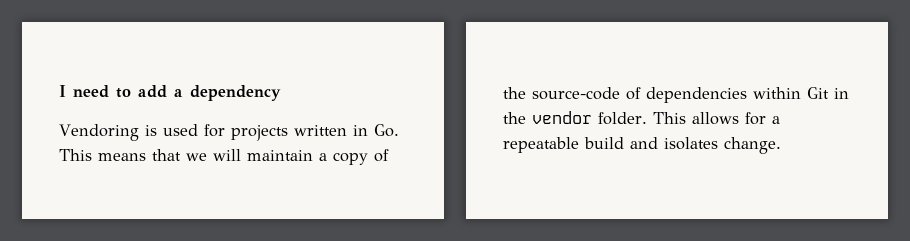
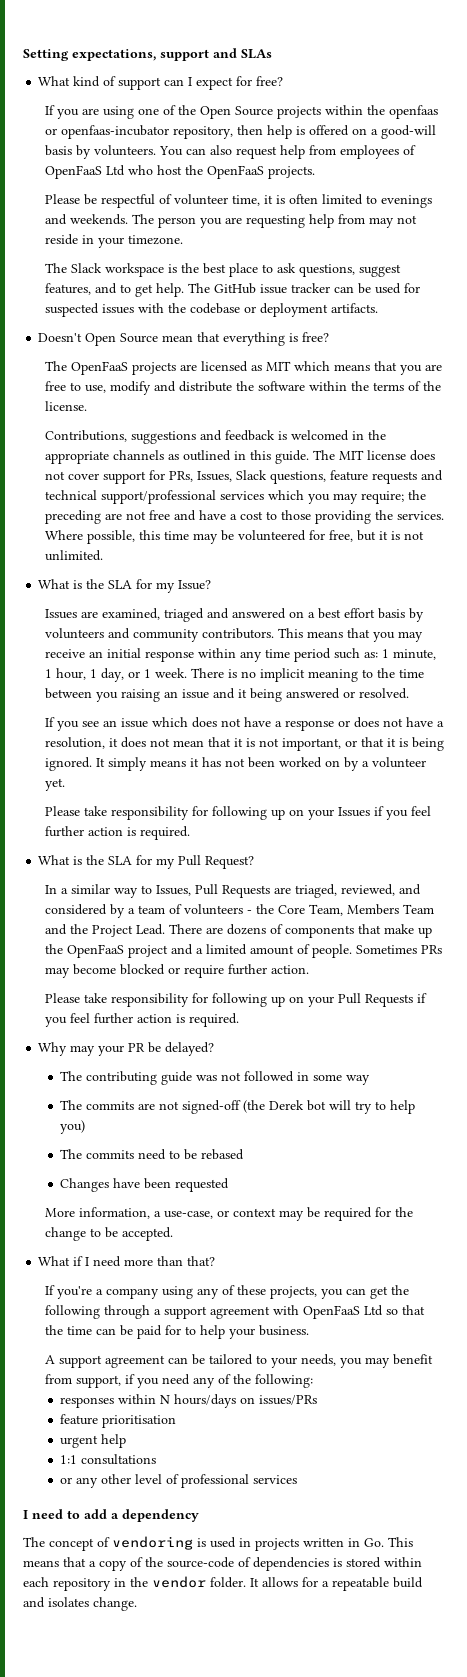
(59, 91) none -> [23,48,272,61] [38,76,284,90] [44,105,438,119] [44,125,436,139] [44,145,416,159] [44,165,315,179] [44,194,432,208] [44,214,417,228] [44,234,183,248] [44,263,401,277] [44,283,420,297] [44,303,378,317] [38,332,330,346] [44,361,442,375] [44,381,441,395] [44,401,87,411] [44,430,386,444] [44,450,435,464] [44,470,443,484] [44,490,426,504] [44,510,444,524] [44,530,424,544] [44,550,103,561] [38,579,212,593] [44,608,424,622] [44,628,423,642] [44,648,436,662] [44,668,424,682] [44,688,409,702] [44,717,444,731] [44,737,444,751] [44,757,426,771] [44,778,65,791] [44,806,431,820] [44,826,190,840] [38,855,255,869] [44,884,421,898] [44,904,434,918] [44,924,432,938] [44,944,442,958] [44,964,309,978] [44,993,427,1007] [44,1013,239,1027] [38,1042,215,1056] [60,1071,371,1085] [60,1100,416,1114] [60,1120,86,1134] [60,1149,245,1160] [60,1178,230,1192] [44,1207,413,1221] [44,1227,173,1241] [38,1256,216,1267] [44,1285,409,1299] [44,1305,425,1319] [44,1325,309,1339] [44,1354,433,1368] [44,1374,313,1388] [60,1394,318,1408] [60,1414,177,1428] [60,1434,127,1448] [60,1454,157,1465] [60,1474,298,1488] Setting expectations, support and SLAs // What kind of support can I expect for free? // If you are using one of the Open Source projects within the openfaas or openfaas-incubator repository, then help is offered on a good-will basis by volunteers. You can also request help from employees of OpenFaaS Ltd who host the OpenFaaS projects. // Please be respectful of volunteer time, it is often limited to evenings and weekends. The person you are requesting help from may not reside in your timezone. // The Slack workspace is the best place to ask questions, suggest features, and to get help. The GitHub issue tracker can be used for suspected issues with the codebase or deployment artifacts. // Doesn't Open Source mean that everything is free? // The OpenFaaS projects are licensed as MIT which means that you are free to use, modify and distribute the software within the terms of the license. // Contributions, suggestions and feedback is welcomed in the appropriate channels as outlined in this guide. The MIT license does not cover support for PRs, Issues, Slack questions, feature requests and technical support/professional services which you may require; the preceding are not free and have a cost to those providing the services. Where possible, this time may be volunteered for free, but it is not unlimited. // What is the SLA for my Issue? // Issues are examined, triaged and answered on a best effort basis by volunteers and community contributors. This means that you may receive an initial response within any time period such as: 1 minute, 1 hour, 1 day, or 1 week. There is no implicit meaning to the time between you raising an issue and it being answered or resolved. // If you see an issue which does not have a response or does not have a resolution, it does not mean that it is not important, or that it is being ignored. It simply means it has not been worked on by a volunteer yet. // Please take responsibility for following up on your Issues if you feel further action is required. // What is the SLA for my Pull Request? // In a similar way to Issues, Pull Requests are triaged, reviewed, and considered by a team of volunteers - the Core Team, Members Team and the Project Lead. There are dozens of components that make up the OpenFaaS project and a limited amount of people. Sometimes PRs may become blocked or require further action. // Please take responsibility for following up on your Pull Requests if you feel further action is required. // Why may your PR be delayed? // The contributing guide was not followed in some way // The commits are not signed-off (the Derek bot will try to help you) // The commits need to be rebased // Changes have been requested // More information, a use-case, or context may be required for the change to be accepted. // What if I need more than that? // If you're a company using any of these projects, you can get the following through a support agreement with OpenFaaS Ltd so that the time can be paid for to help your business. // A support agreement can be tailored to your needs, you may benefit from support, if you need any of the following: // responses within N hours/days on issues/PRs // feature prioritisation // urgent help // 1:1 consultations // or any other level of professional services //
[59,124,139,141] Vendoring -> [23,1536,193,1551] The concept of vendoring
[203,124,225,137] for -> [239,1538,251,1547] in
[186,149,313,161] we will maintain -> (86, 1562) none
[753,87,829,99] within Git -> [333,1557,422,1568] [23,1577,111,1591] is stored within each repository
[652,112,686,124] This -> [250,1578,259,1587] It

